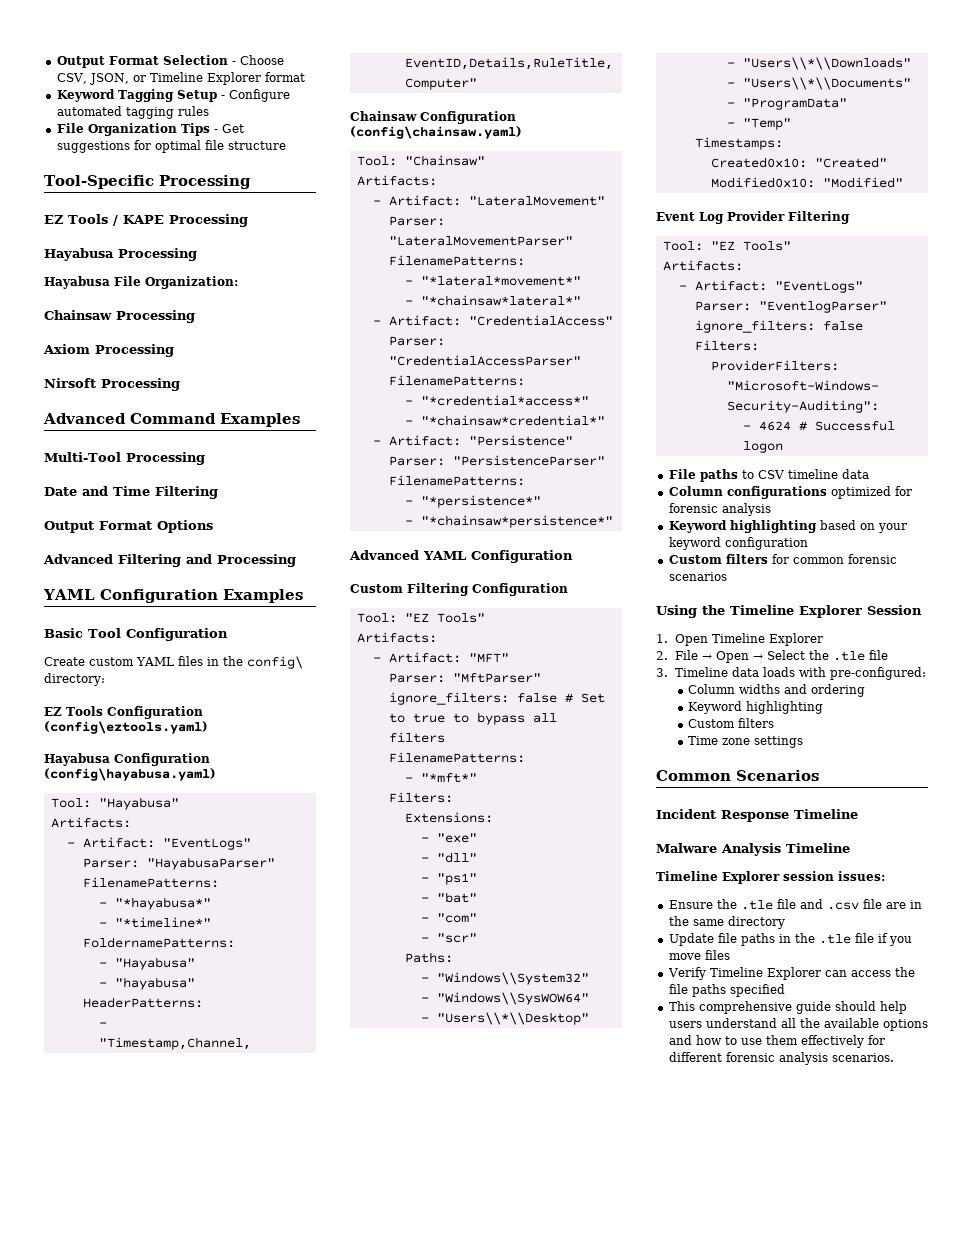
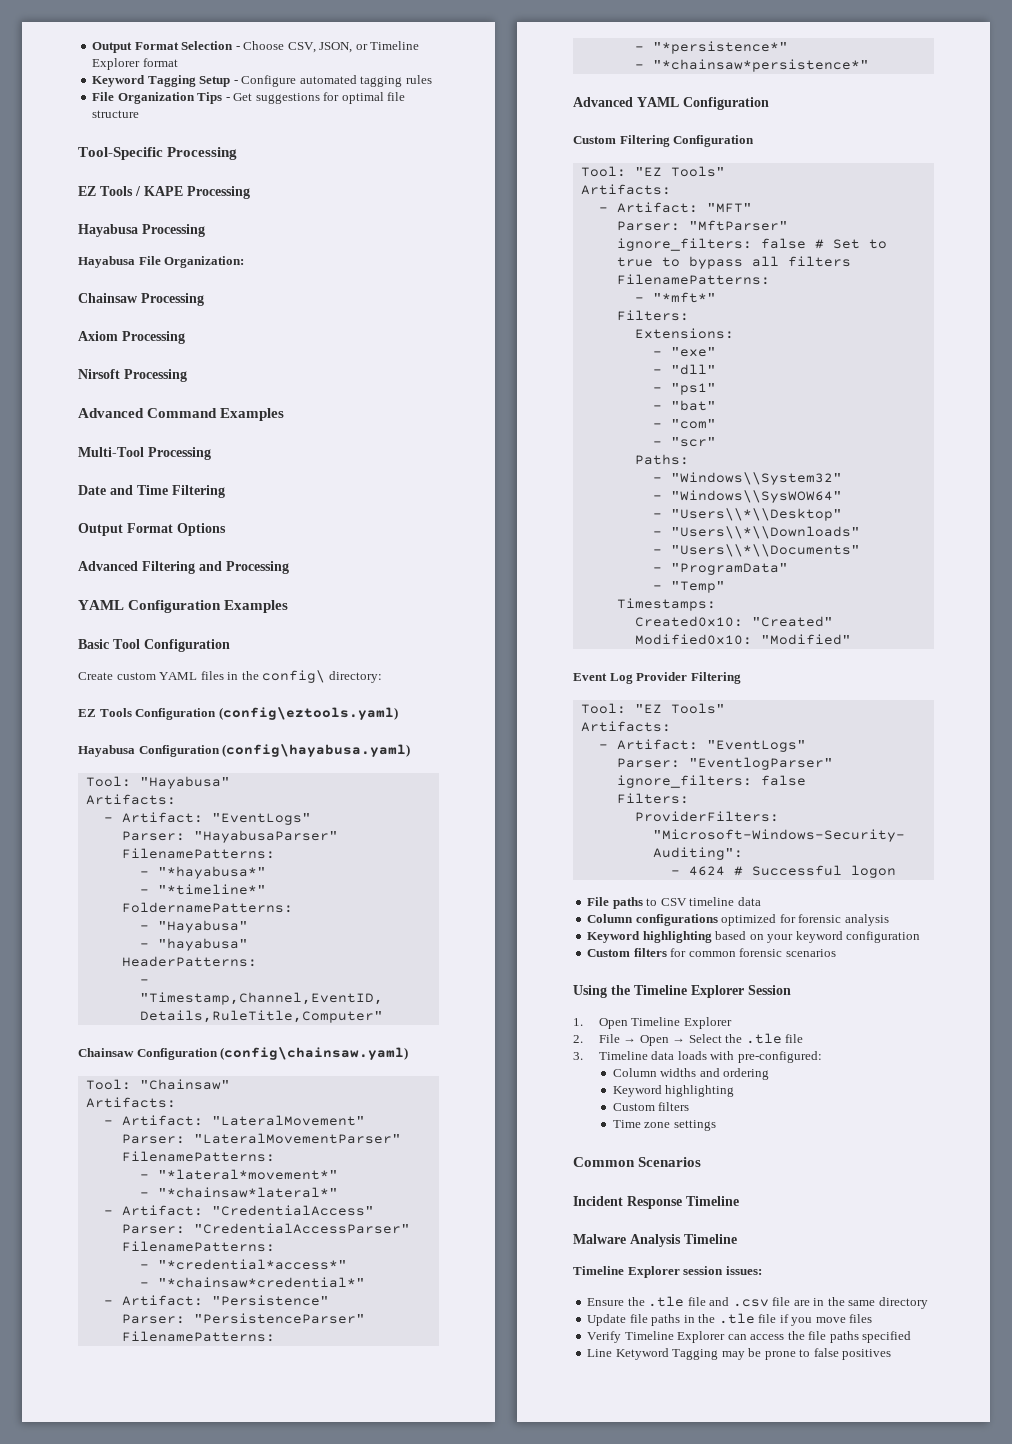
[668,1001,907,1014] [668,1018,928,1031] [668,1035,885,1048] [668,1052,894,1065] This comprehensive guide should help users understand all the available options and how to use them effectively for different forensic analysis scenarios. -> [587,1348,892,1360] Line Ketyword Tagging may be prone to false positives

